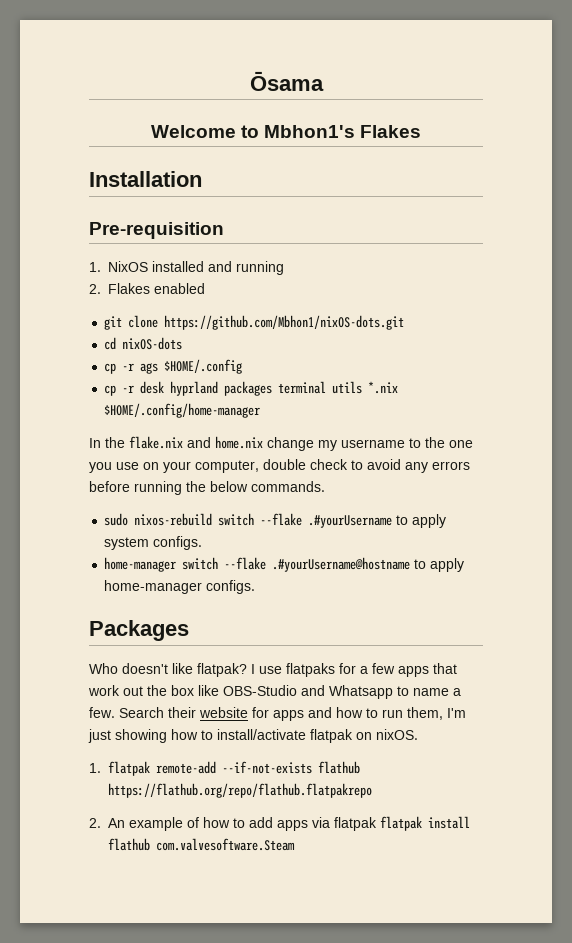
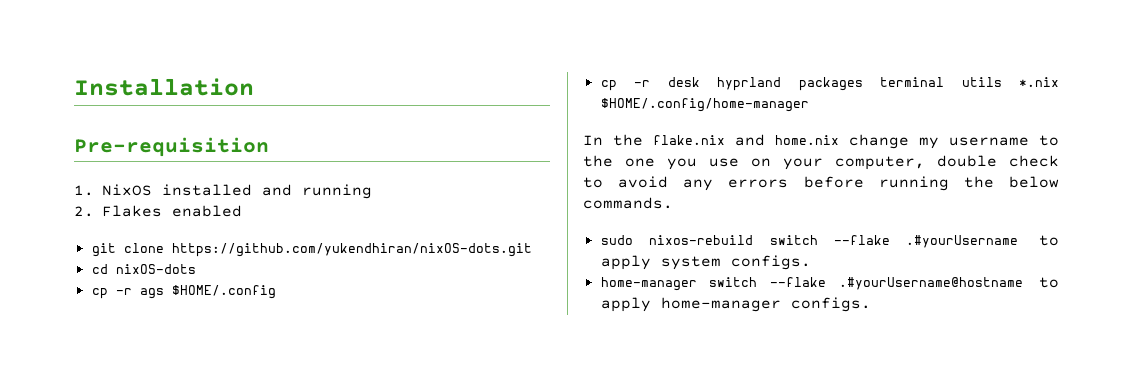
[249,71,324,91] [150,125,422,138] Ōsama // Welcome to Mbhon1's Flakes // -> (74, 87) none
[164,315,405,330] https://github.com/Mbhon1/nixOS-dots.git -> [171,243,532,257] https://github.com/yukendhiran/nixOS-dots.git
[89,620,189,641] [89,663,457,677] [88,685,461,699] [89,707,466,721] [88,729,418,743] [89,761,360,776] [108,783,372,798] [89,816,470,831] [108,838,295,851] // Packages // Who doesn't like flatpak? I use flatpaks for a few apps that work out the box like OBS-Studio and Whatsapp to name a few. Search their website for apps and how to run them, I'm just showing how to install/activate flatpak on nixOS. // 1. flatpak remote-add --if-not-exists flathub https://flathub.org/repo/flathub.flatpakrepo // 2. An example of how to add apps via flatpak flatpak install flathub com.valvesoftware.Steam -> (871, 304) none

